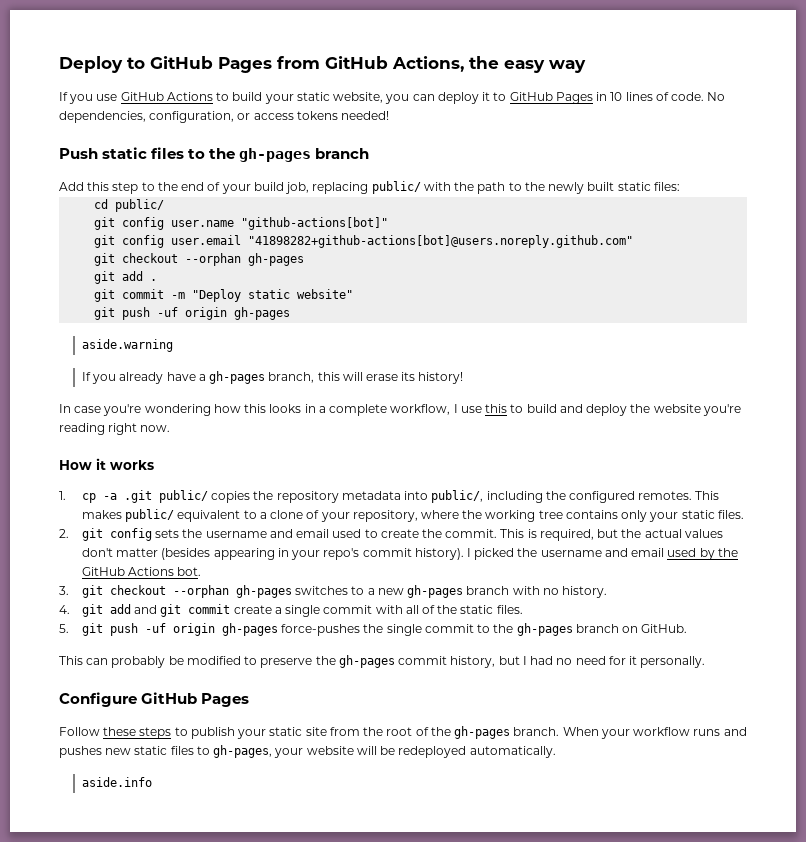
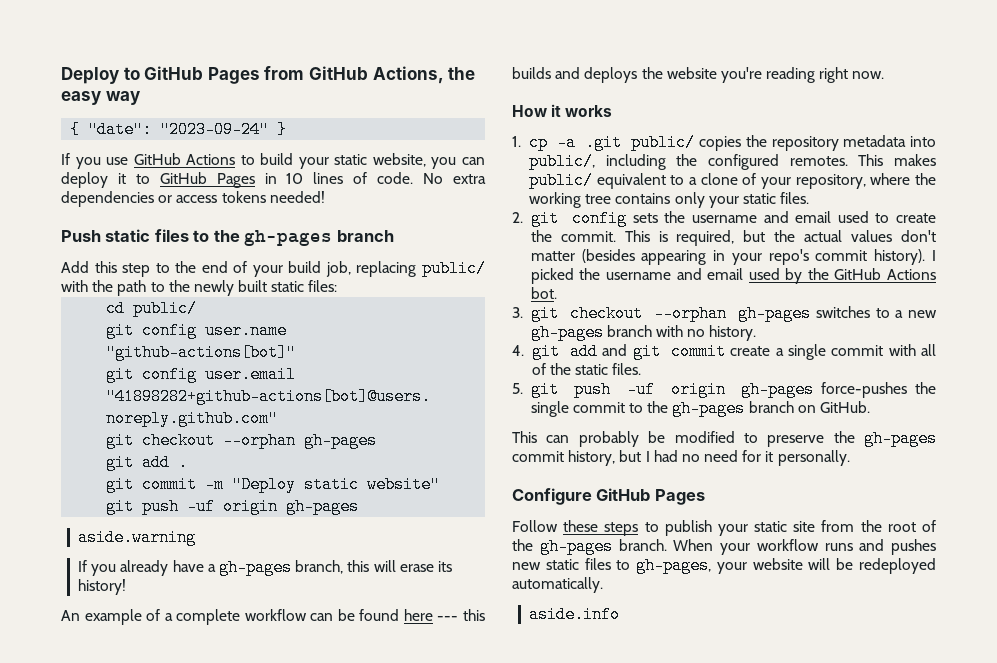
(586, 66) none -> [70,121,288,138] // { "date": "2023-09-24" }
[59,111,235,123] dependencies, configuration, -> [452,174,486,184] [61,191,154,207] extra dependencies
[59,404,628,416] In case you're wondering how this looks in a complete workflow, I use this to build and deploy -> [61,609,486,625] [512,67,638,83] An example of a complete workflow can be found here --- this builds and deploys

